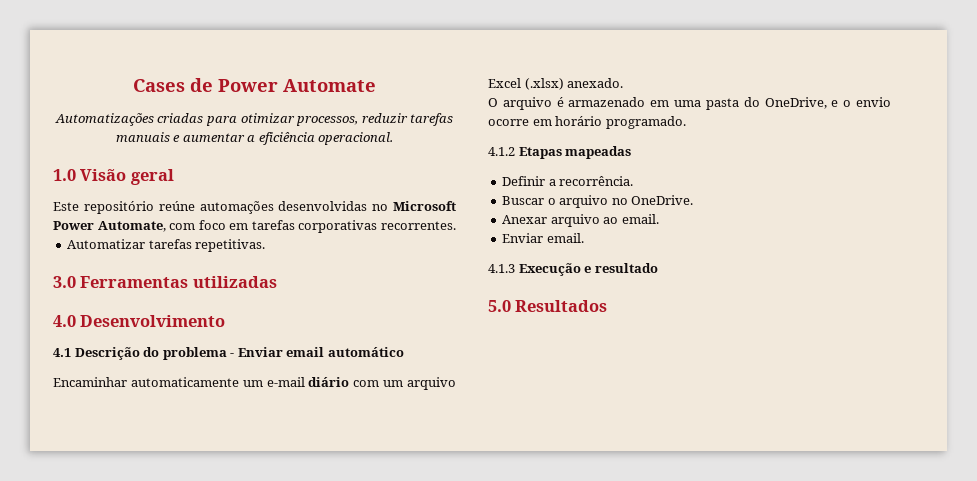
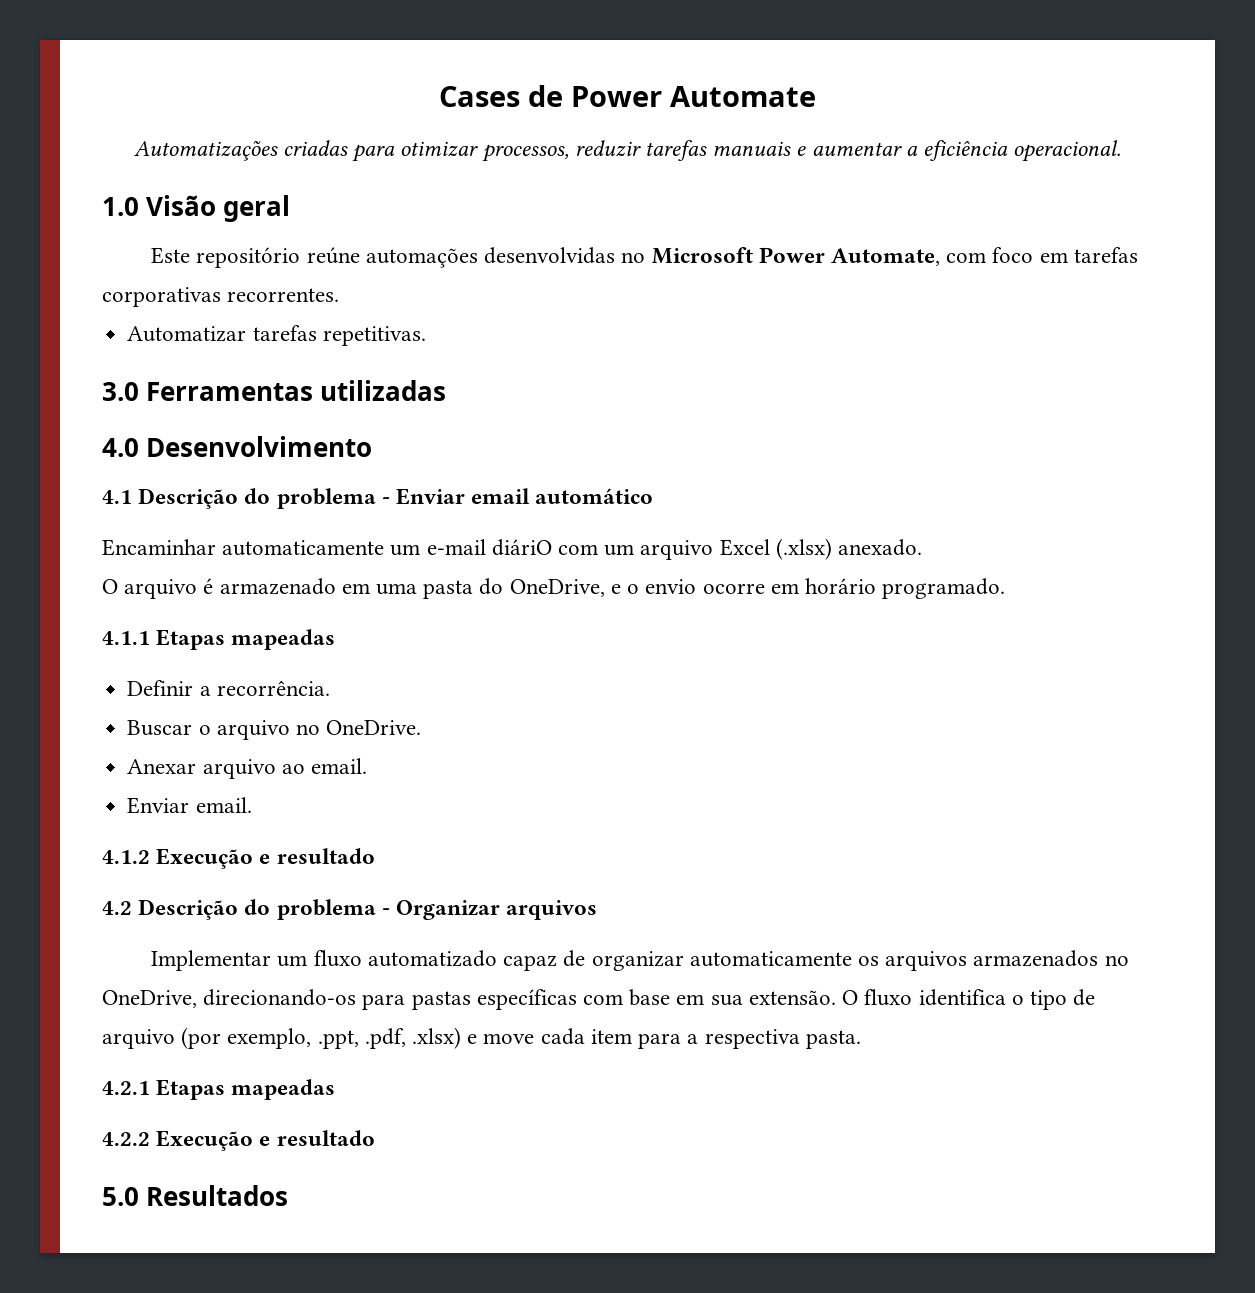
[308,377,350,387] diário -> [491,539,552,556] diáriO
[488,147,515,156] 4.1.2 -> [102,631,150,645] 4.1.1
[488,264,515,273] 4.1.3 -> [102,848,375,869] [102,899,598,920] [151,950,1129,971] [102,989,1096,1010] [102,1027,861,1049] [102,1079,336,1100] [102,1132,150,1146] 4.1.2 Execução e resultado // 4.2 Descrição do problema - Organizar arquivos // Implementar um fluxo automatizado capaz de organizar automaticamente os arquivos armazenados no OneDrive, direcionando-os para pastas específicas com base em sua extensão. O fluxo identifica o tipo de arquivo (por exemplo, .ppt, .pdf, .xlsx) e move cada item para a respectiva pasta. // 4.2.1 Etapas mapeadas // 4.2.2

